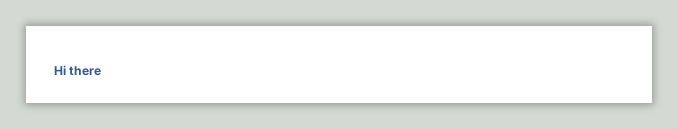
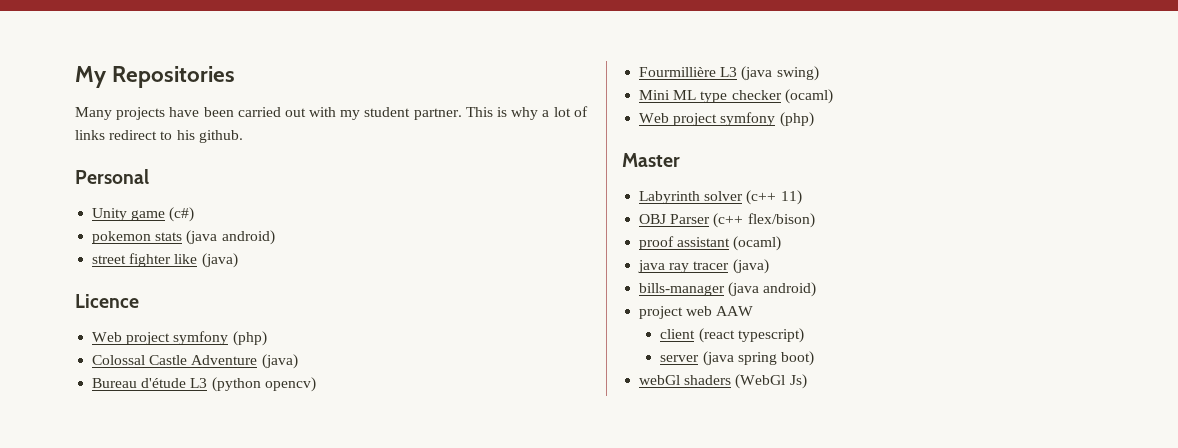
[54,65,102,76] Hi there -> [75,66,236,88] [75,106,588,120] [75,130,243,143] [75,169,149,184] [92,207,195,222] [92,230,275,245] [92,253,238,268] [75,294,139,308] [92,331,267,346] [92,354,298,369] [92,377,316,392] [639,66,819,81] [639,89,833,104] [639,112,814,127] [622,153,680,167] [639,190,802,205] [639,213,815,228] [639,236,782,251] [638,259,769,274] [639,282,817,297] [639,306,754,319] [660,328,804,343] [660,351,814,366] [639,374,807,389] My Repositories // Many projects have been carried out with my student partner. This is why a lot of links redirect to his github. // Personal // Unity game (c#) // pokemon stats (java android) // street fighter like (java) // Licence // Web project symfony (php) // Colossal Castle Adventure (java) // Bureau d'étude L3 (python opencv) // Fourmillière L3 (java swing) // Mini ML type checker (ocaml) // Web project symfony (php) // Master // Labyrinth solver (c++ 11) // OBJ Parser (c++ flex/bison) // proof assistant (ocaml) // java ray tracer (java) // bills-manager (java android) // project web AAW // client (react typescript) // server (java spring boot) // webGl shaders (WebGl Js)

